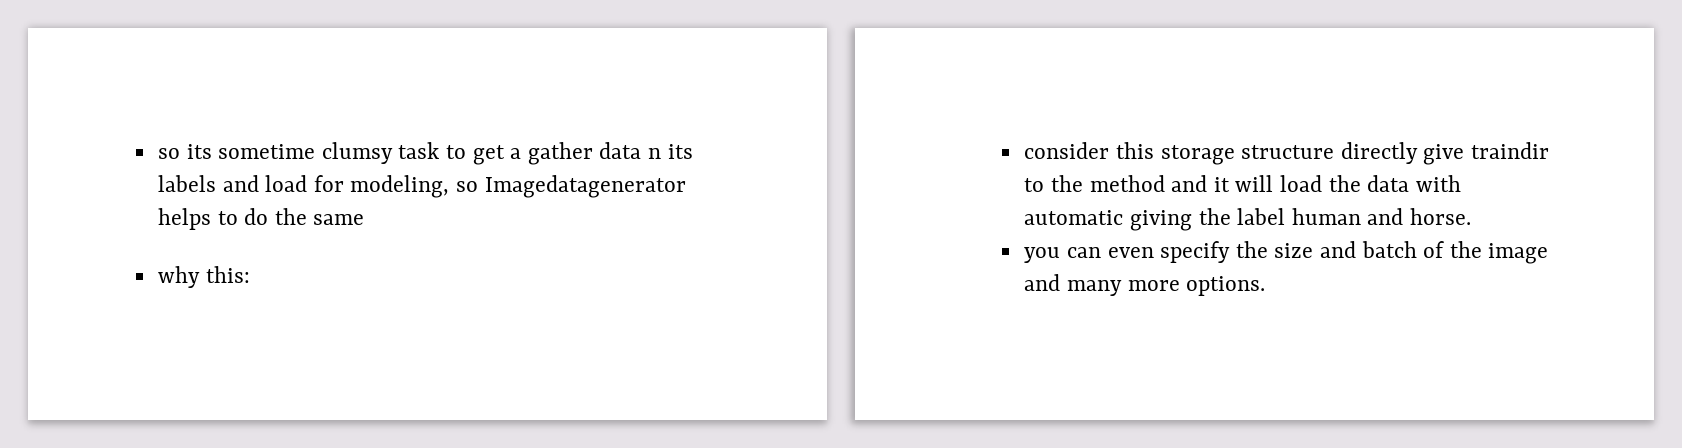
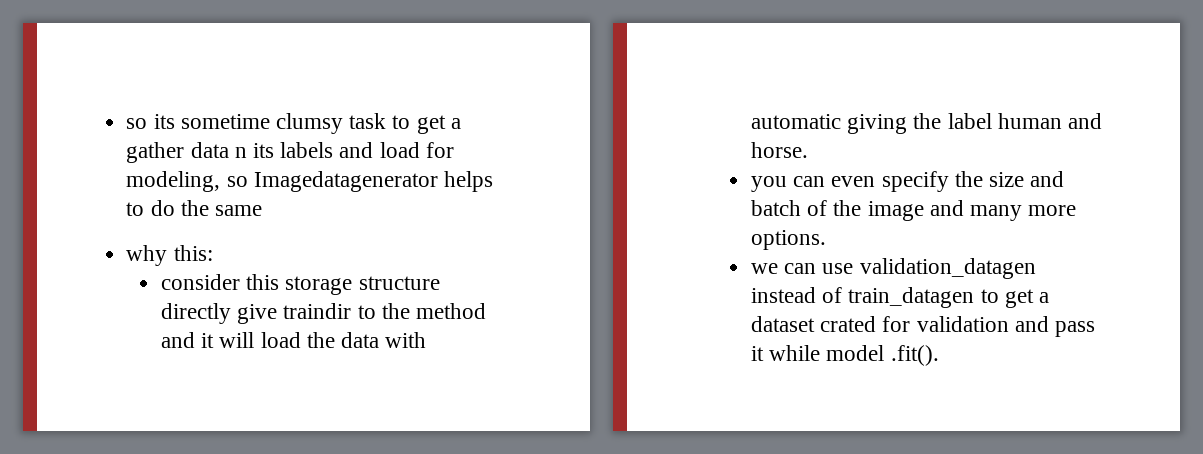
(1266, 286) none -> [750,258,1036,279] [750,287,1049,308] [750,316,1095,337] [750,345,939,366] // we can use validation_datagen instead of train_datagen to get a dataset crated for validation and pass it while model .fit().

